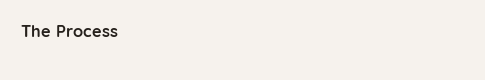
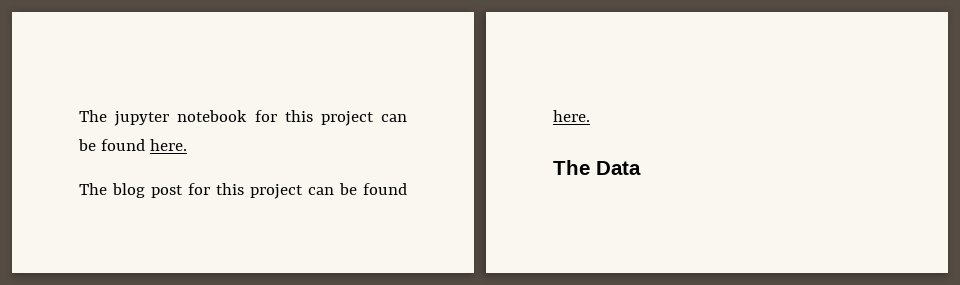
[21,25,118,37] The Process -> [79,110,407,126] [78,139,187,151] [79,183,407,199] [553,110,590,122] [553,160,641,175] The jupyter notebook for this project can be found here. // The blog post for this project can be found here. // The Data

